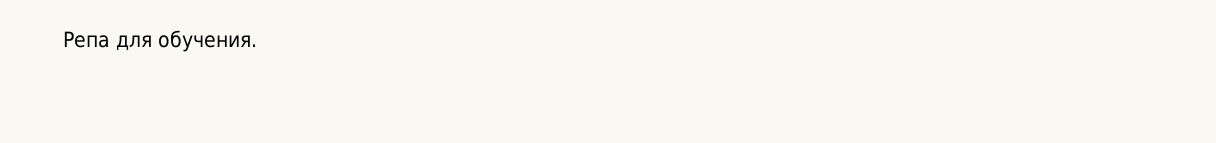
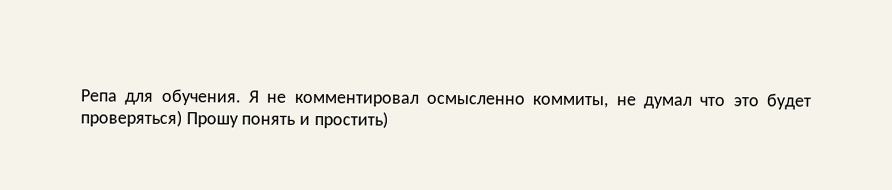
(257, 41) none -> [248,90,813,110] [80,109,388,129] Я не комментировал осмысленно коммиты, не думал что это будет проверяться) Прошу понять и простить)

